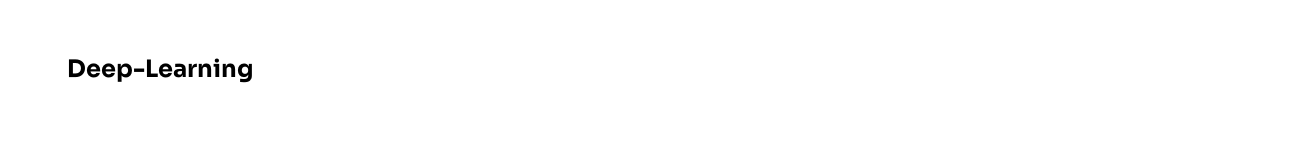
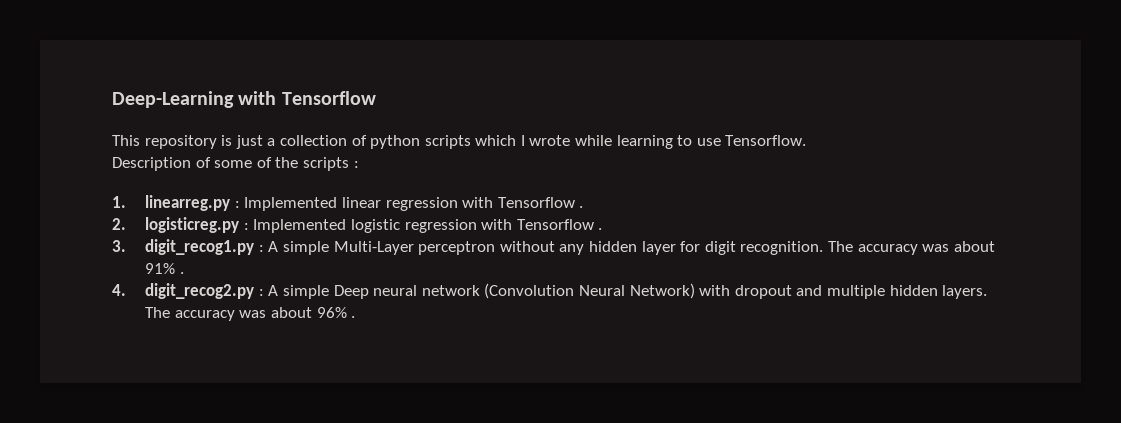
(253, 70) none -> [238,91,376,105] [112,135,807,149] [112,157,359,171] [112,195,584,211] [112,217,603,233] [112,239,995,255] [145,263,184,274] [112,283,988,299] [145,307,356,321] with Tensorflow // This repository is just a collection of python scripts which I wrote while learning to use Tensorflow. // Description of some of the scripts : // 1. linearreg.py : Implemented linear regression with Tensorflow . // 2. logisticreg.py : Implemented logistic regression with Tensorflow . // 3. digit_recog1.py : A simple Multi-Layer perceptron without any hidden layer for digit recognition. The accuracy was about 91% . // 4. digit_recog2.py : A simple Deep neural network (Convolution Neural Network) with dropout and multiple hidden layers. The accuracy was about 96% .

